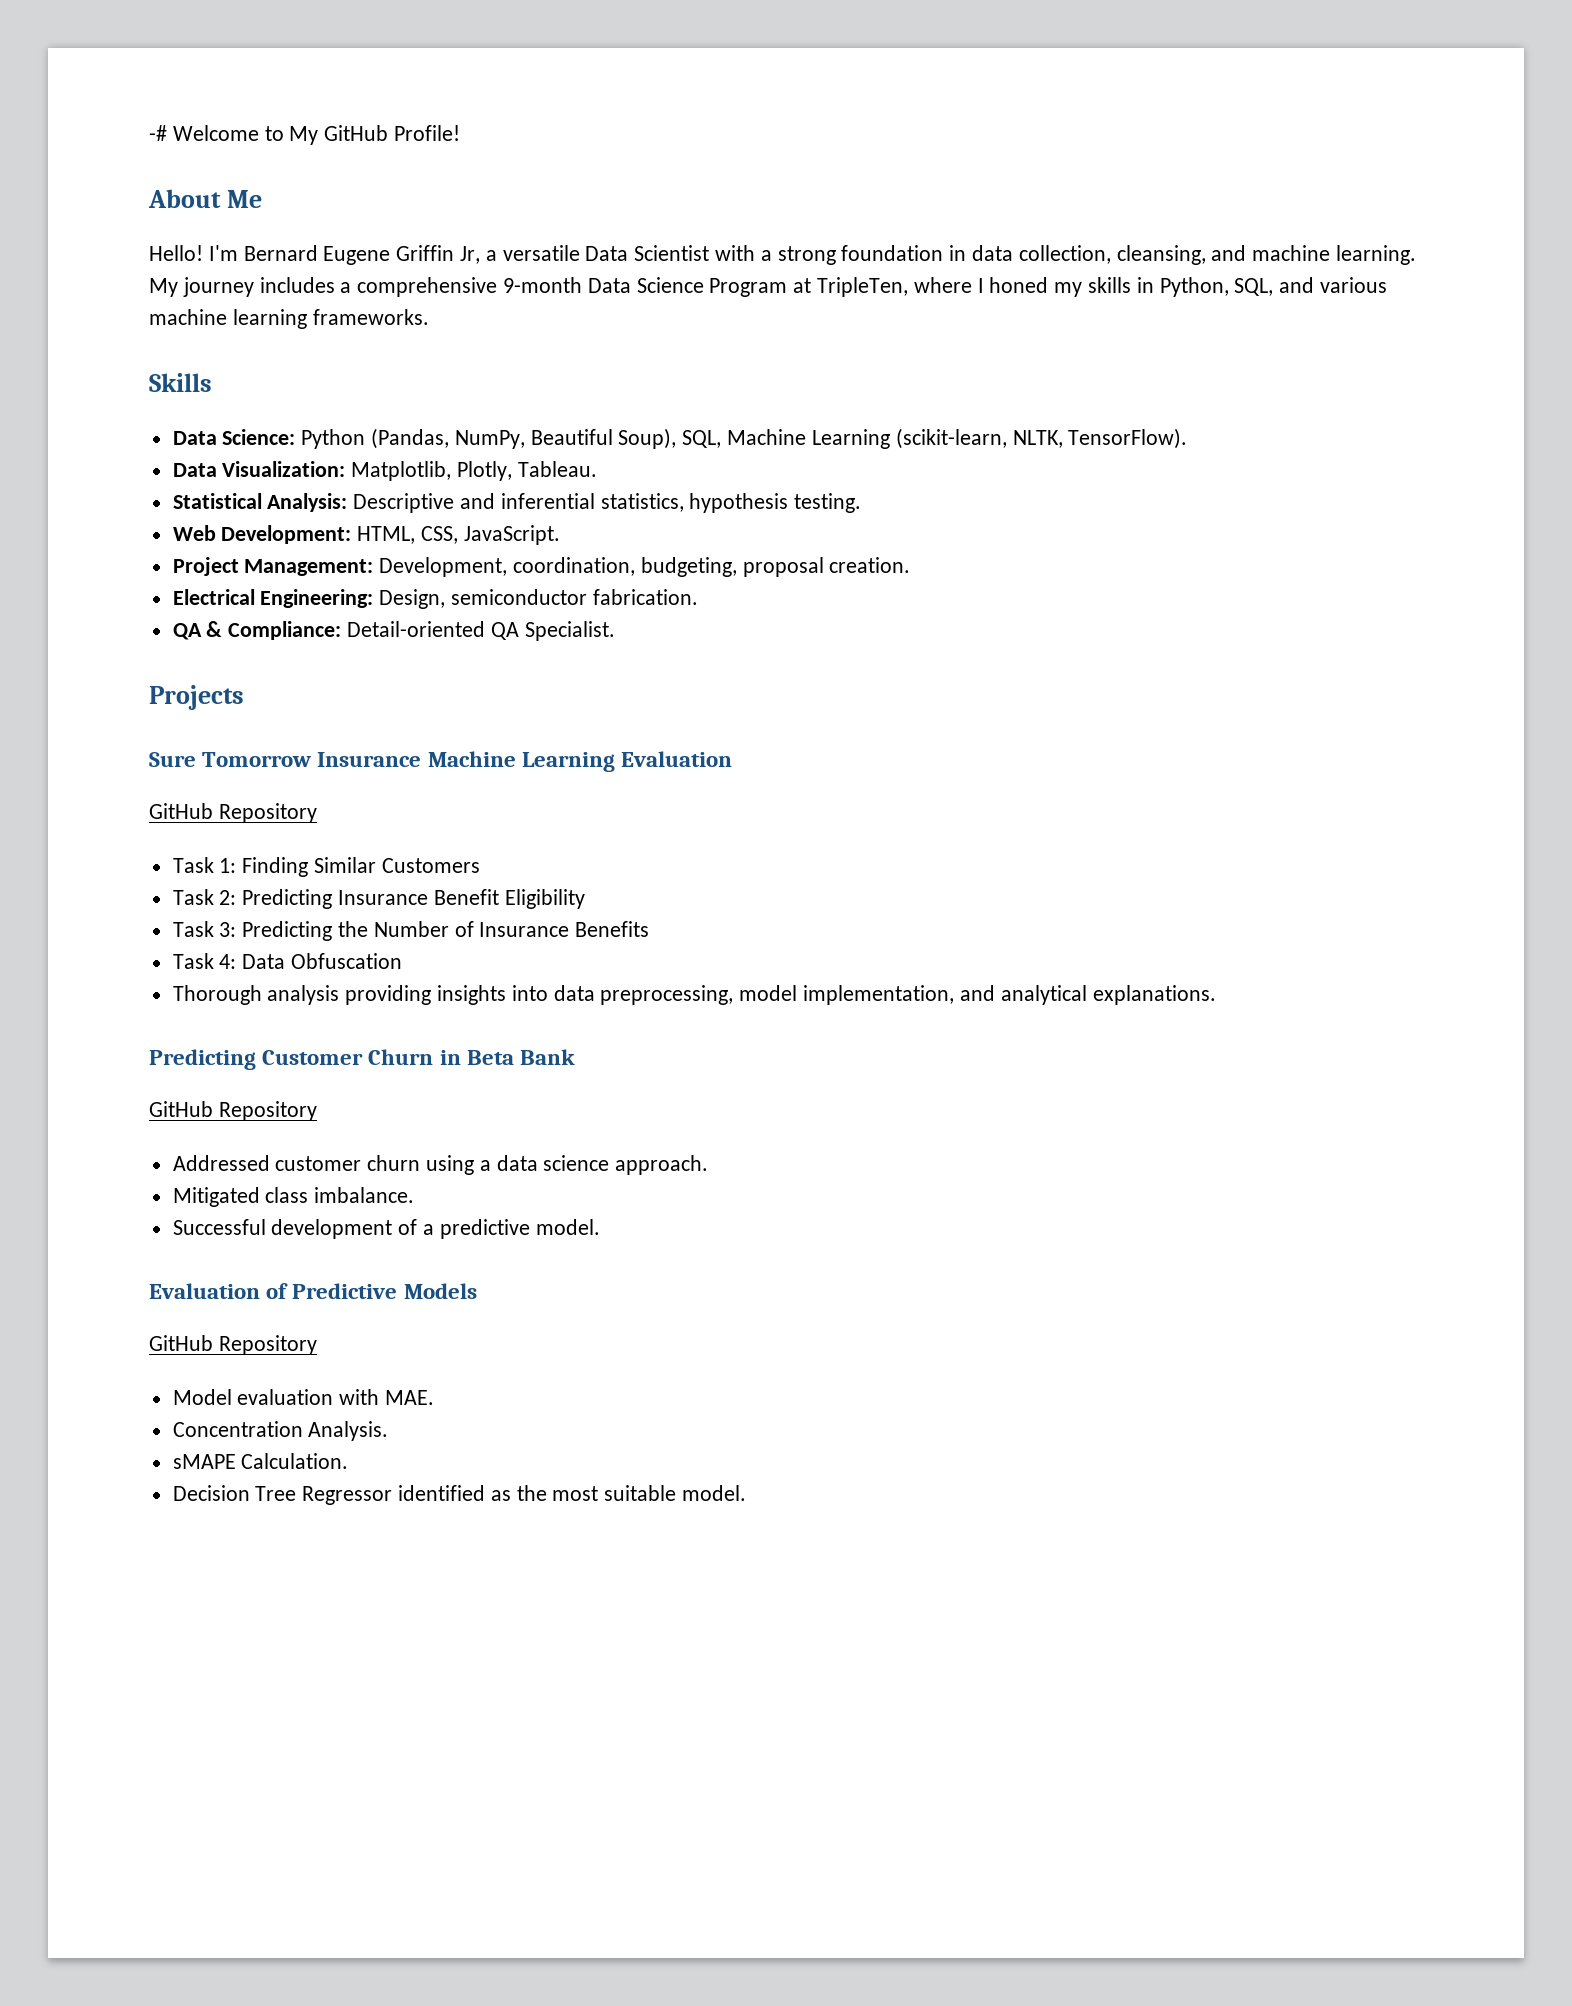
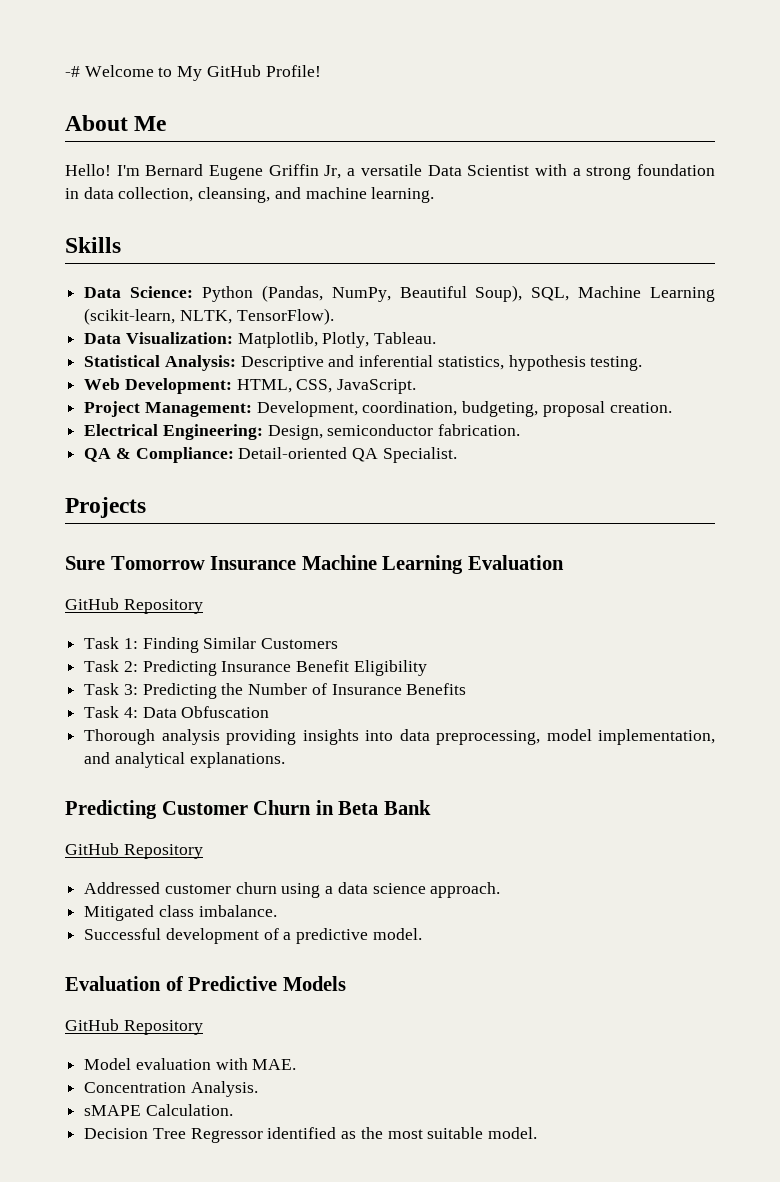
[149,277,1388,297] [149,309,429,329] My journey includes a comprehensive 9-month Data Science Program at TripleTen, where I honed my skills in Python, SQL, and various machine learning frameworks. -> (435, 195) none

